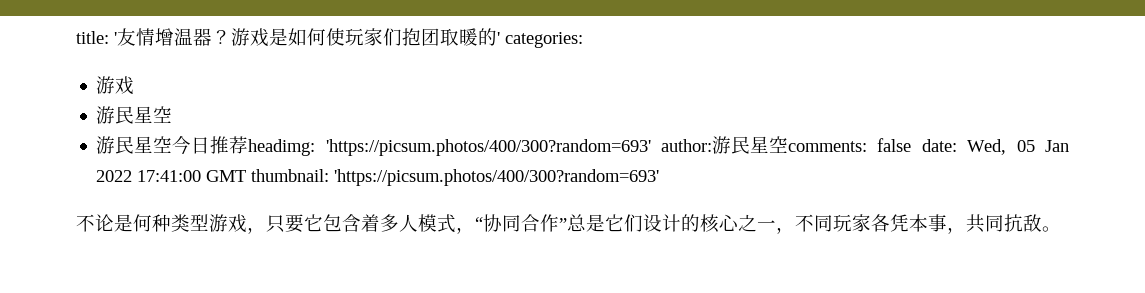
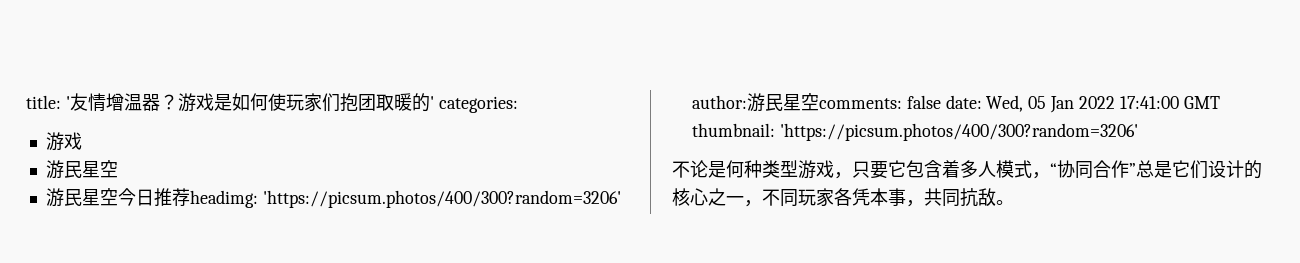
[325,139,651,156] 'https://picsum.photos/400/300?random=693' -> [262,190,621,208] 'https://picsum.photos/400/300?random=3206'
[334,169,660,186] 'https://picsum.photos/400/300?random=693' -> [779,123,1138,141] 'https://picsum.photos/400/300?random=3206'

